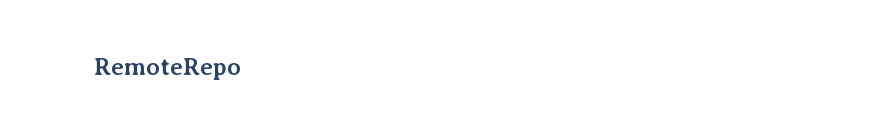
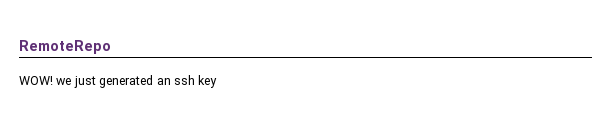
(241, 69) none -> [19,75,218,88] // WOW! we just generated an ssh key

